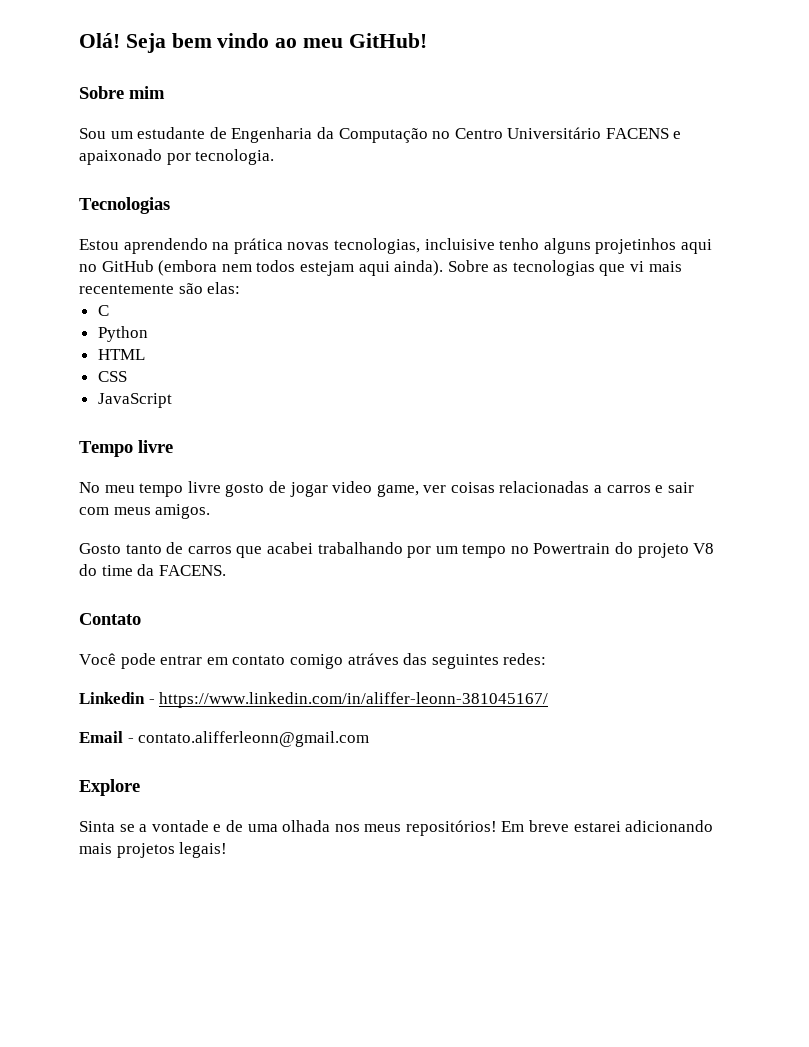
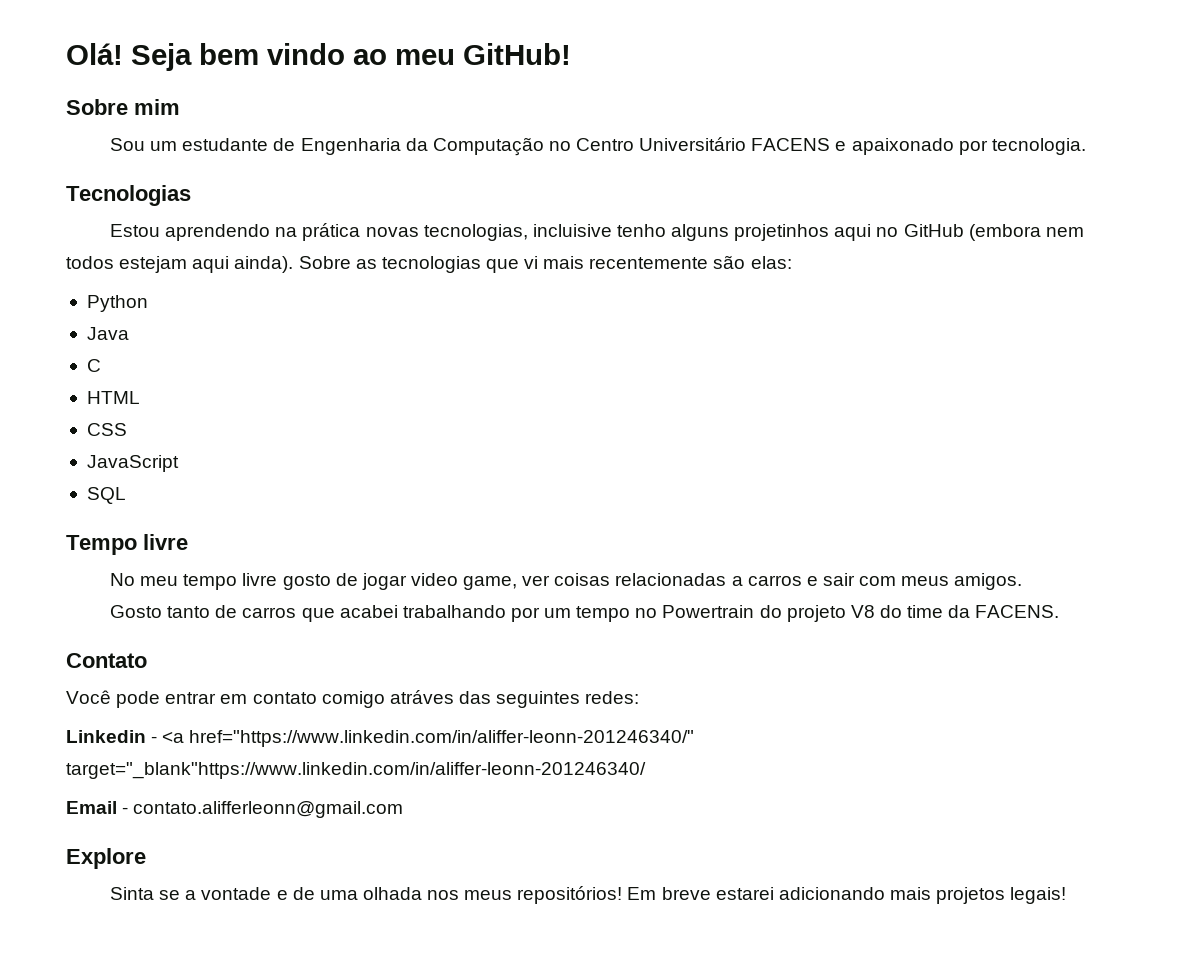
(241, 288) none -> [86,295,148,312] [86,327,129,340] // Python // Java
[97,326,148,342] // Python -> (101, 365) none
(172, 400) none -> [86,487,126,504] // SQL
[159,692,549,708] https://www.linkedin.com/in/aliffer-leonn-381045167/ -> [162,730,695,747] [66,762,646,779] <a href="https://www.linkedin.com/in/aliffer-leonn-201246340/" target="_blank"https://www.linkedin.com/in/aliffer-leonn-201246340/

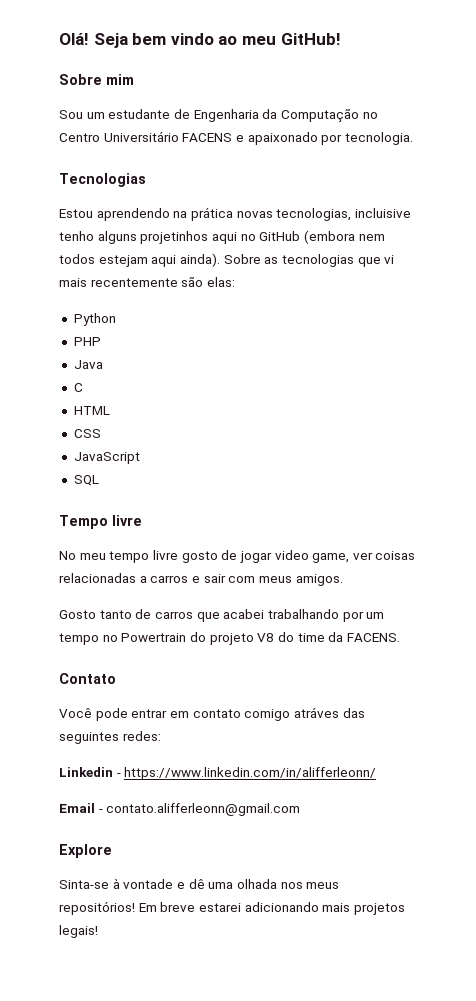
(148, 303) none -> [73,337,101,346] // PHP
[162,730,695,747] [66,762,646,779] <a href="https://www.linkedin.com/in/aliffer-leonn-201246340/" target="_blank"https://www.linkedin.com/in/aliffer-leonn-201246340/ -> [124,767,377,780] https://www.linkedin.com/in/alifferleonn/
[109,887,197,900] Sinta se a -> [59,878,120,889] Sinta-se à
[292,887,315,900] de -> [188,879,205,889] dê

